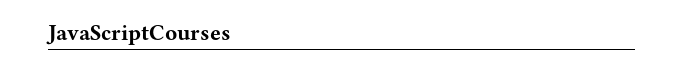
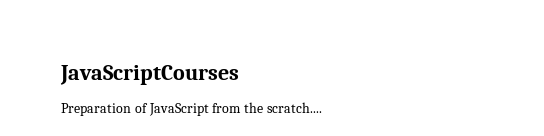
(231, 35) none -> [61,102,322,116] // Preparation of JavaScript from the scratch....

